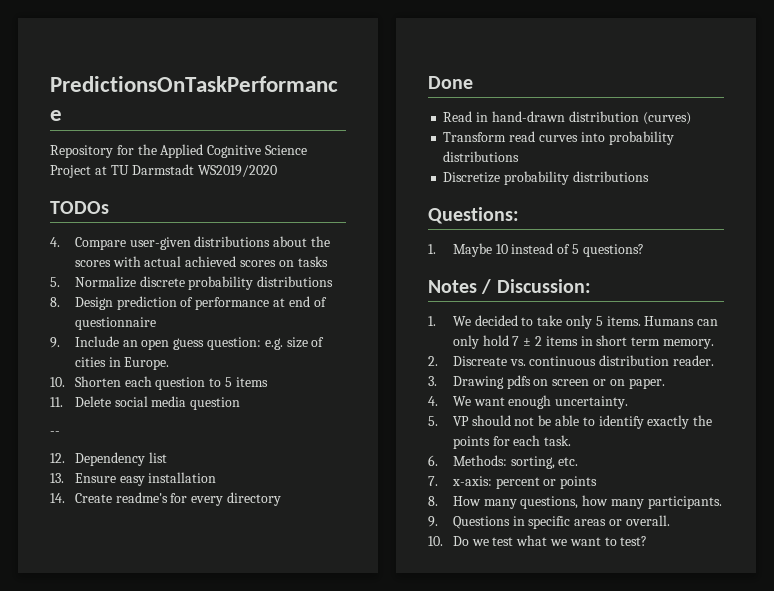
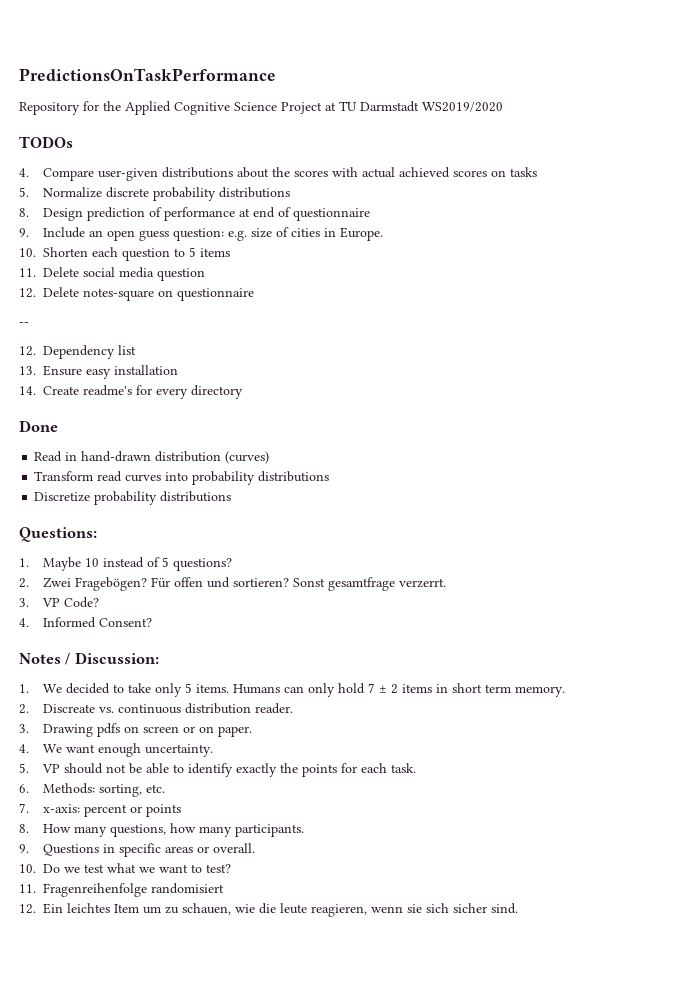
(241, 403) none -> [19,287,255,301] // 12. Delete notes-square on questionnaire
(644, 250) none -> [19,577,447,591] [19,597,100,608] [19,617,153,628] // 2. Zwei Fragebögen? Für offen und sortieren? Sonst gesamtfrage verzerrt. // 3. VP Code? // 4. Informed Consent?
(648, 541) none -> [19,883,225,897] [19,903,519,917] // 11. Fragenreihenfolge randomisiert // 12. Ein leichtes Item um zu schauen, wie die leute reagieren, wenn sie sich sicher sind.

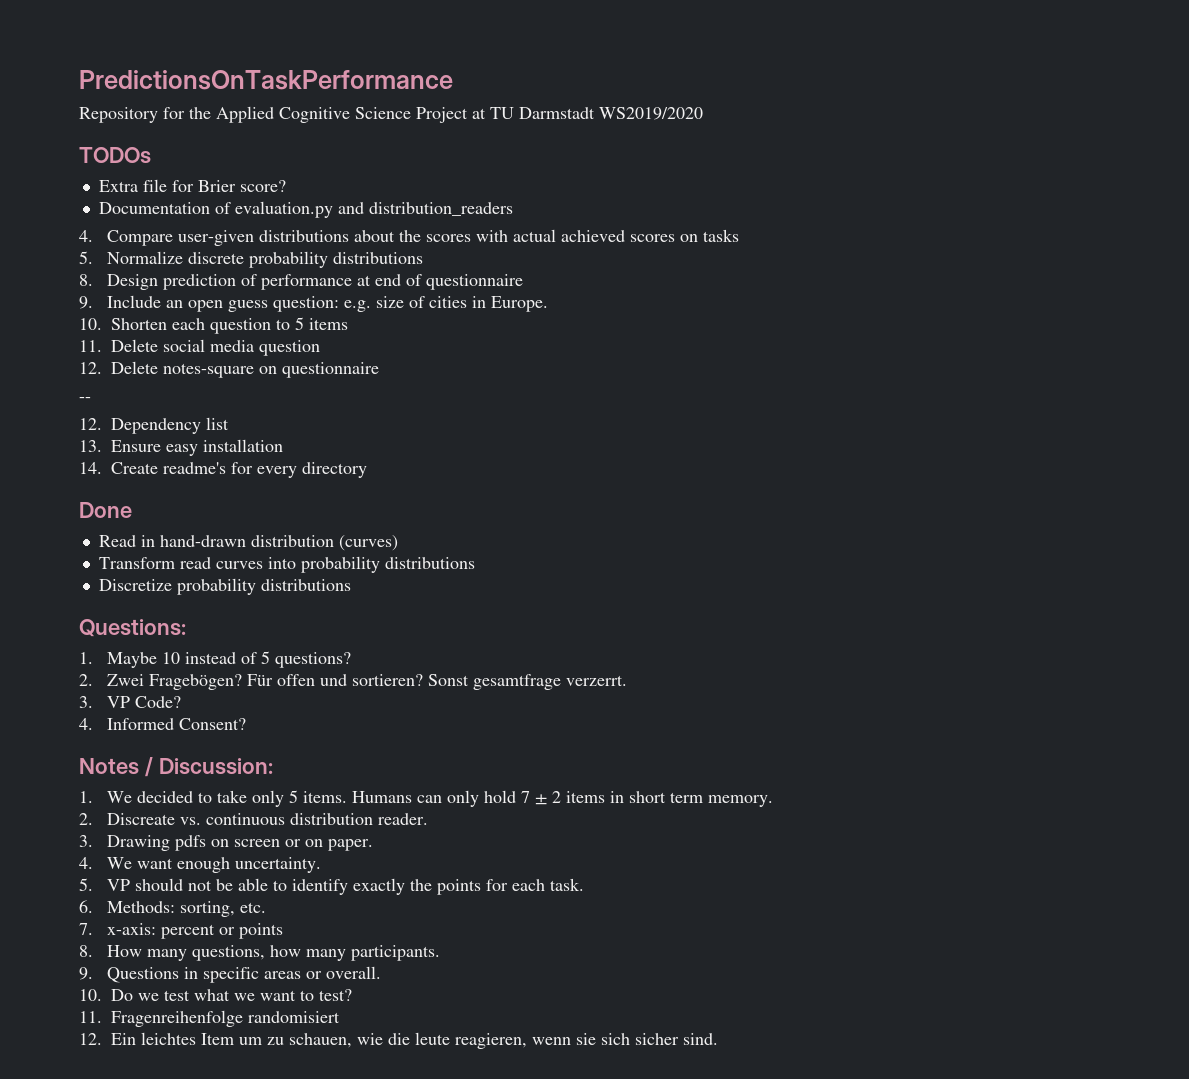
(73, 142) none -> [98,179,286,192] [98,201,513,218] // Extra file for Brier score? // Documentation of evaluation.py and distribution_readers

